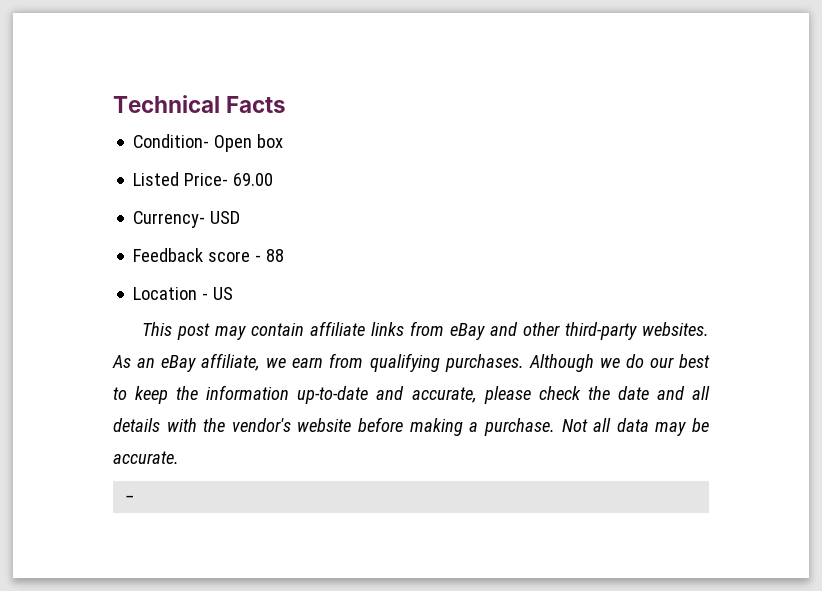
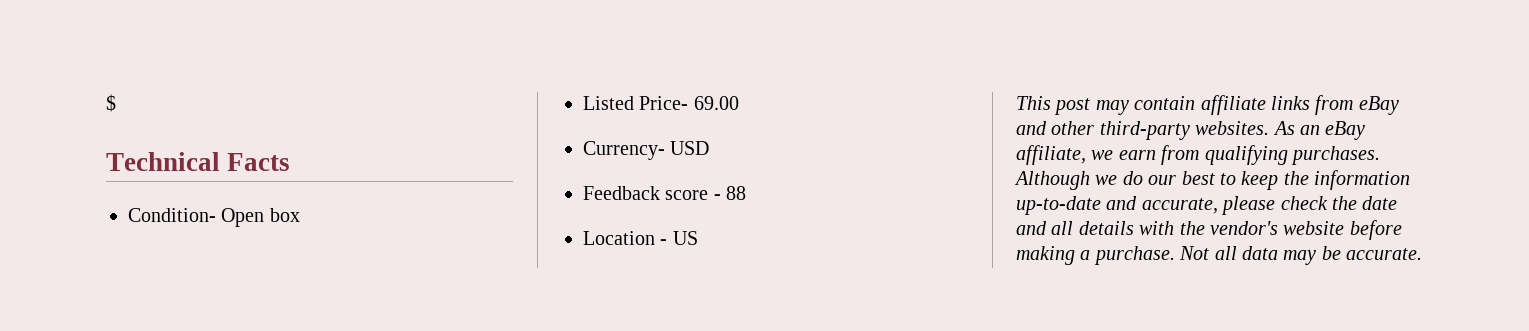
(113, 104) none -> [106,94,116,112] $ //
[124,495,136,502] // - -> (1423, 254) none

